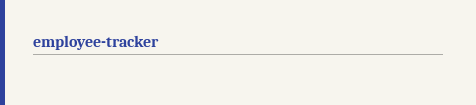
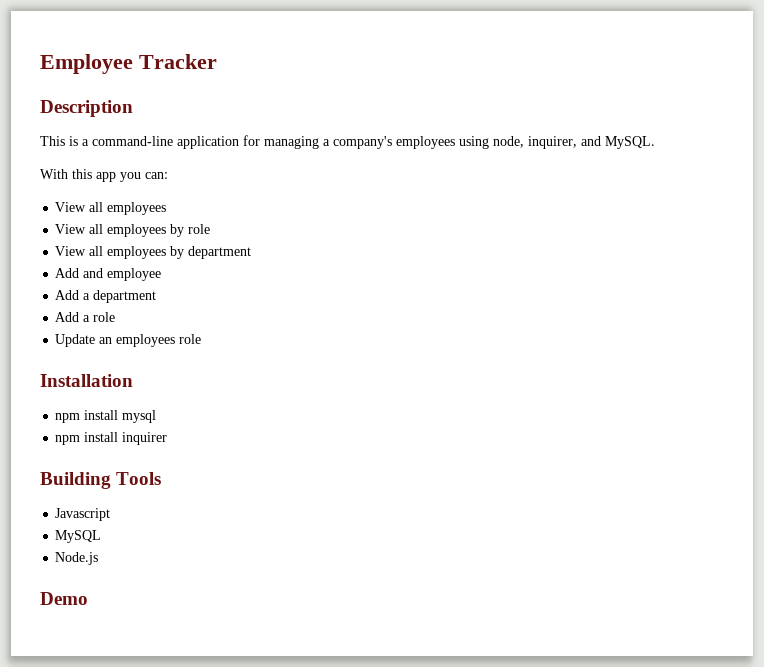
[33,35,159,50] employee-tracker -> [40,54,217,74] [40,100,133,117] [40,135,655,149] [40,169,168,182] [55,202,167,215] [55,224,211,237] [55,246,252,259] [55,268,162,281] [55,290,157,303] [55,312,116,322] [55,334,202,347] [40,374,133,387] [55,410,157,423] [55,432,168,445] [40,472,162,489] [55,508,111,521] [55,530,102,543] [55,552,99,565] [40,592,88,605] Employee Tracker // Description // This is a command-line application for managing a company's employees using node, inquirer, and MySQL. // With this app you can: // View all employees // View all employees by role // View all employees by department // Add and employee // Add a department // Add a role // Update an employees role // Installation // npm install mysql // npm install inquirer // Building Tools // Javascript // MySQL // Node.js // Demo

